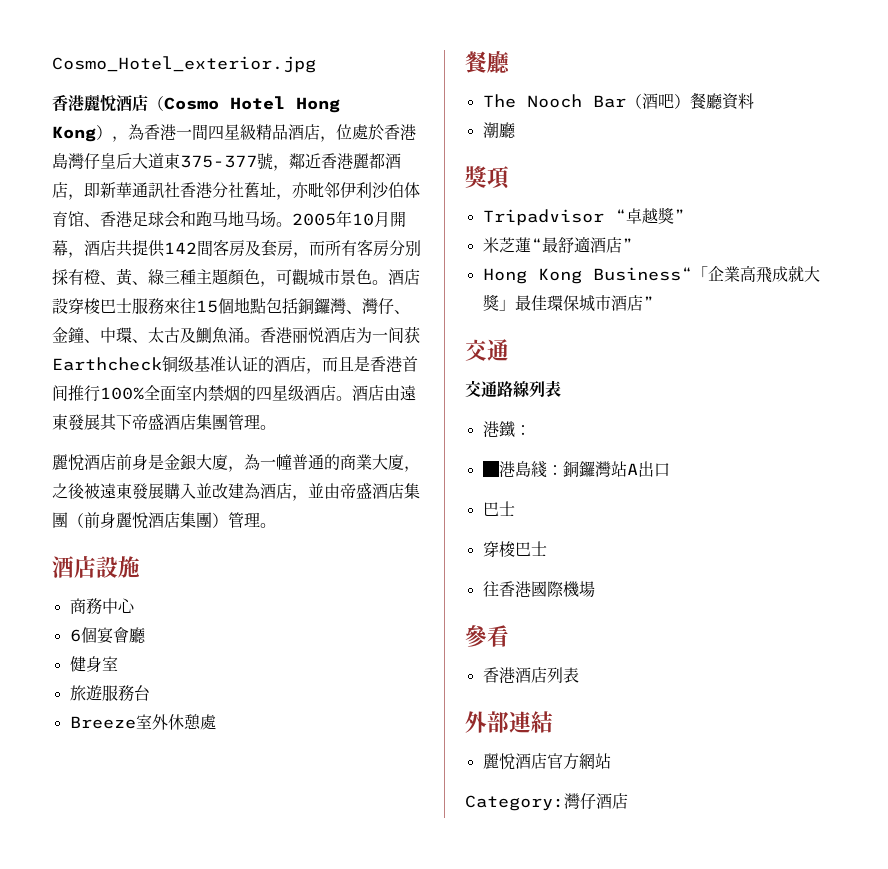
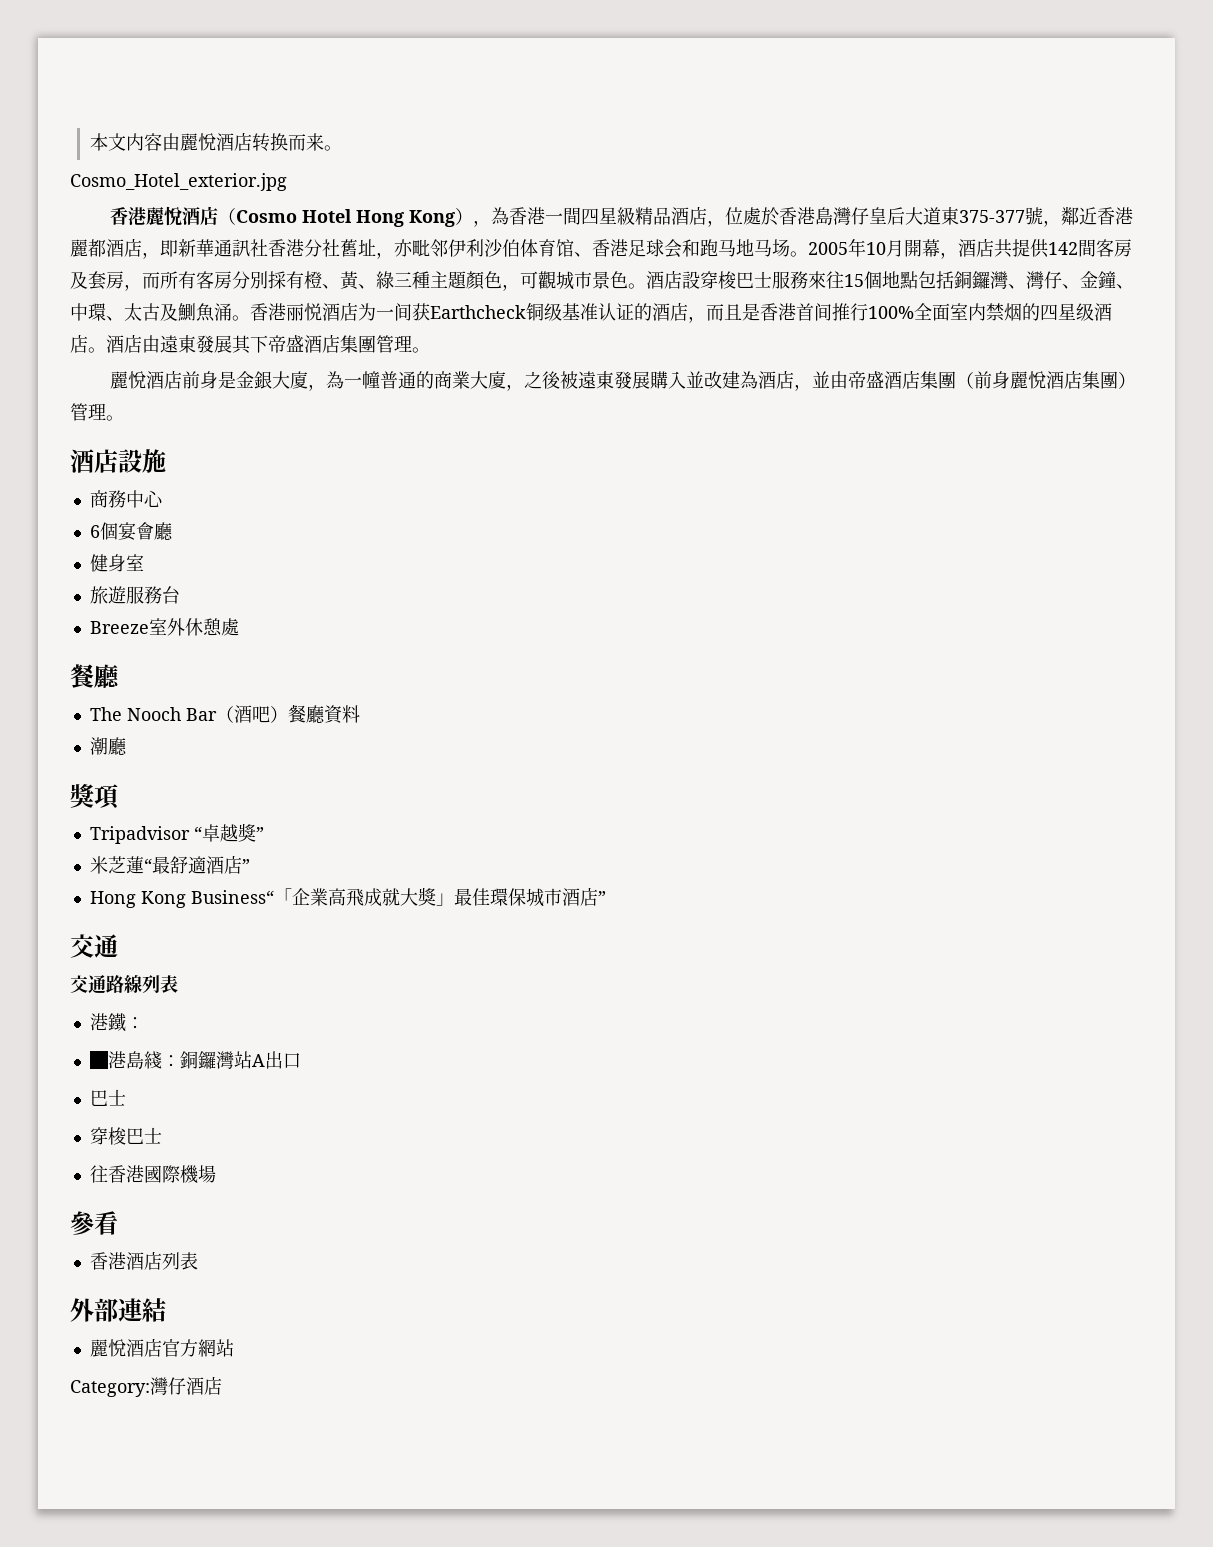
(52, 64) none -> [89,132,342,152] 本文内容由麗悅酒店转换而来。 //

